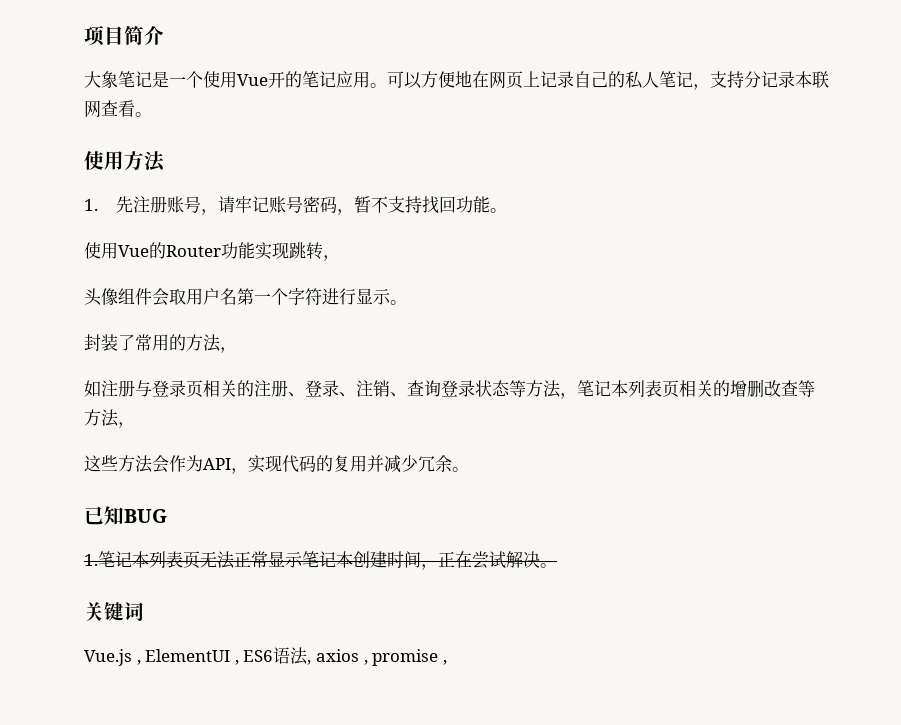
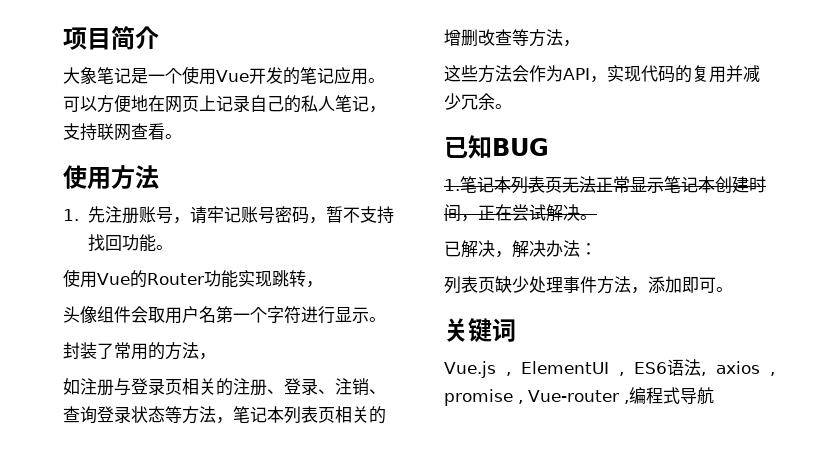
(285, 79) none -> [265,67,283,84] 发
[744,71,812,88] 分记录本 -> (97, 132) none
(557, 565) none -> [444,240,597,258] [444,276,733,294] // 已解决，解决办法： // 列表页缺少处理事件方法，添加即可。
(447, 662) none -> [528,387,714,404] Vue-router ,编程式导航

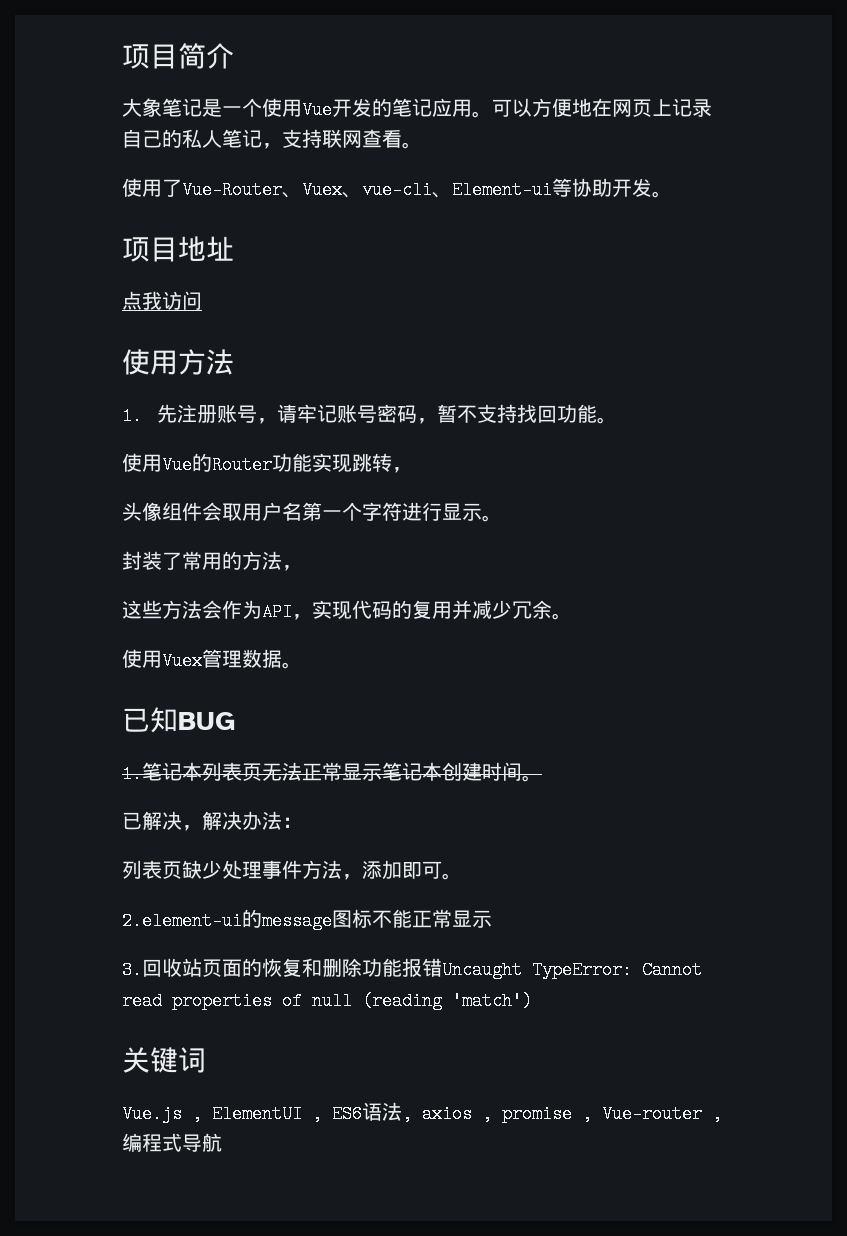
(182, 136) none -> [122,178,672,199] [122,236,234,262] [122,291,202,310] // 使用了Vue-Router、Vuex、vue-cli、Element-ui等协助开发。 // 项目地址 // 点我访问
[63,378,386,396] [63,406,386,424] [444,29,580,47] // 如注册与登录页相关的注册、登录、注销、查询登录状态等方法，笔记本列表页相关的增删改查等方法， -> (302, 568) none
(512, 106) none -> [122,649,302,670] // 使用Vuex管理数据。
[461,204,580,222] ，正在尝试解决 -> (522, 771) none
(733, 289) none -> [122,909,492,930] [122,958,702,979] [122,992,532,1010] // 2.element-ui的message图标不能正常显示 // 3.回收站页面的恢复和删除功能报错Uncaught TypeError: Cannot read properties of null (reading 'match')

